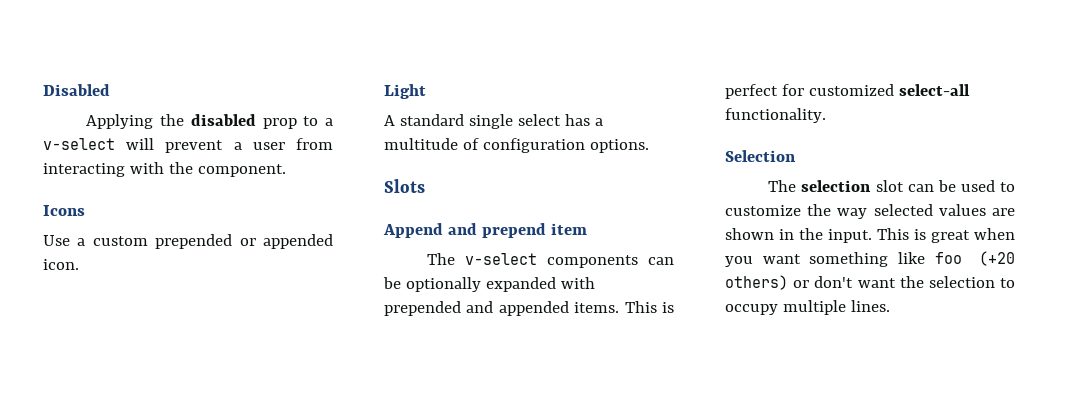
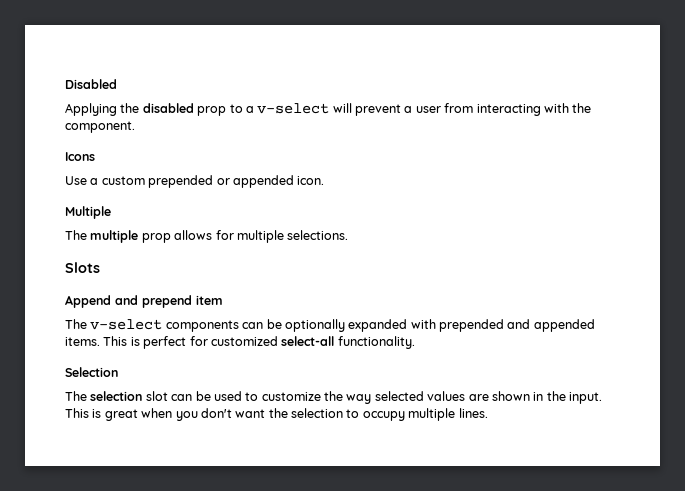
[384,84,426,99] [384,114,603,129] [384,138,649,153] Light // A standard single select has a multitude of configuration options. -> [65,206,111,219] [65,230,349,243] Multiple // The multiple prop allows for multiple selections.
[762,251,1015,267] [725,275,810,290] want something like foo (+20 others) or -> (198, 416) none

